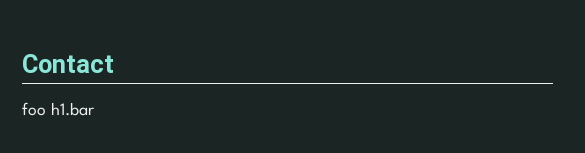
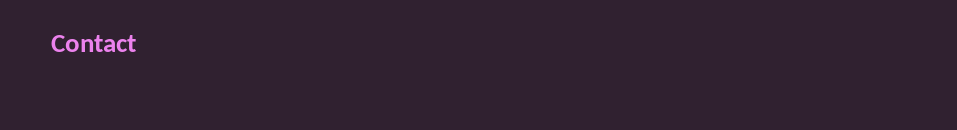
[22,102,94,116] // foo h1.bar -> (136, 43) none

